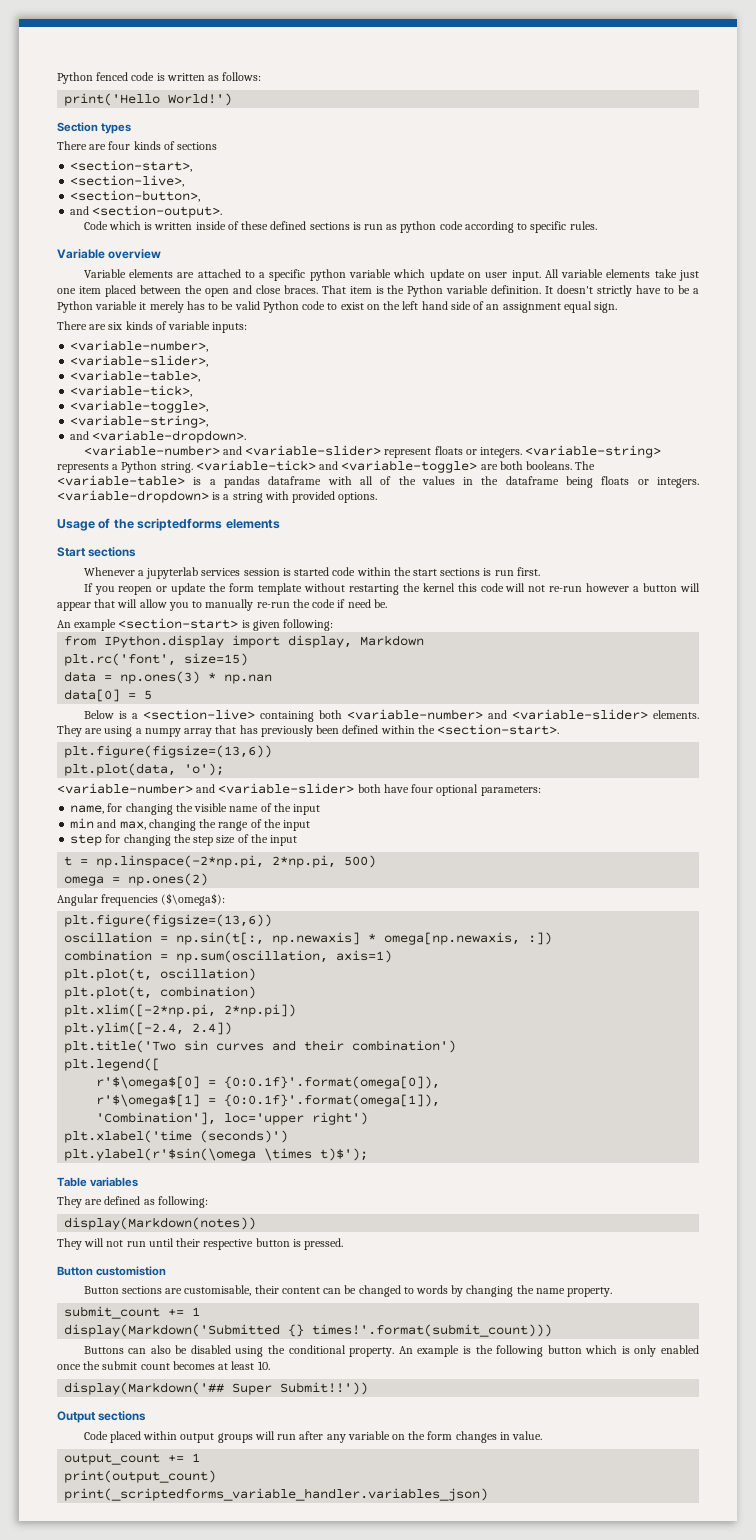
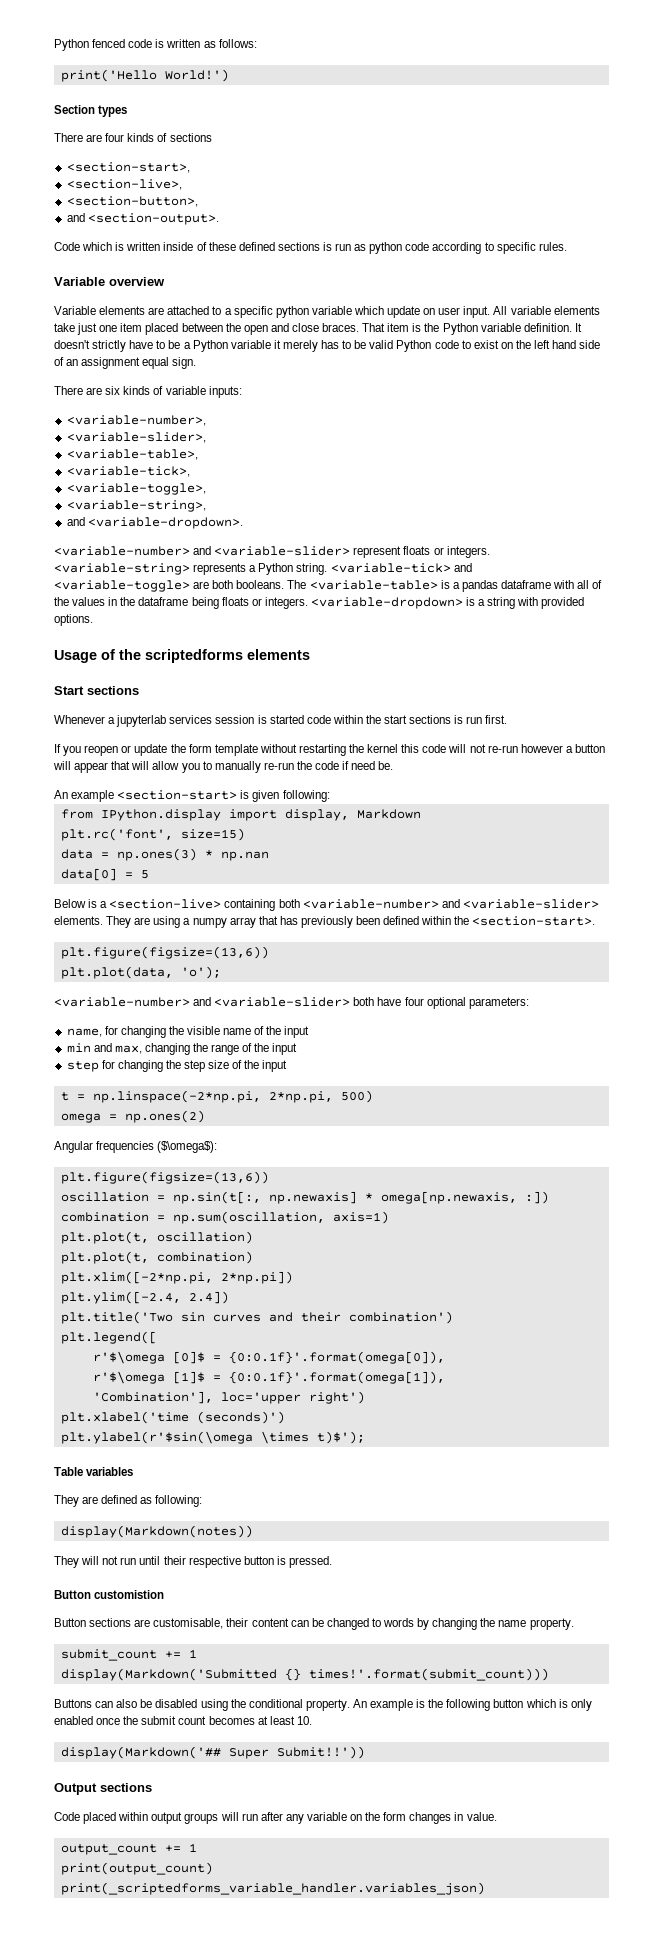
[96,1076,201,1089] r'$\omega$[0] -> [92,1351,205,1364] r'$\omega [0]$
[96,1094,201,1107] r'$\omega$[1] -> [92,1371,205,1384] r'$\omega [1]$

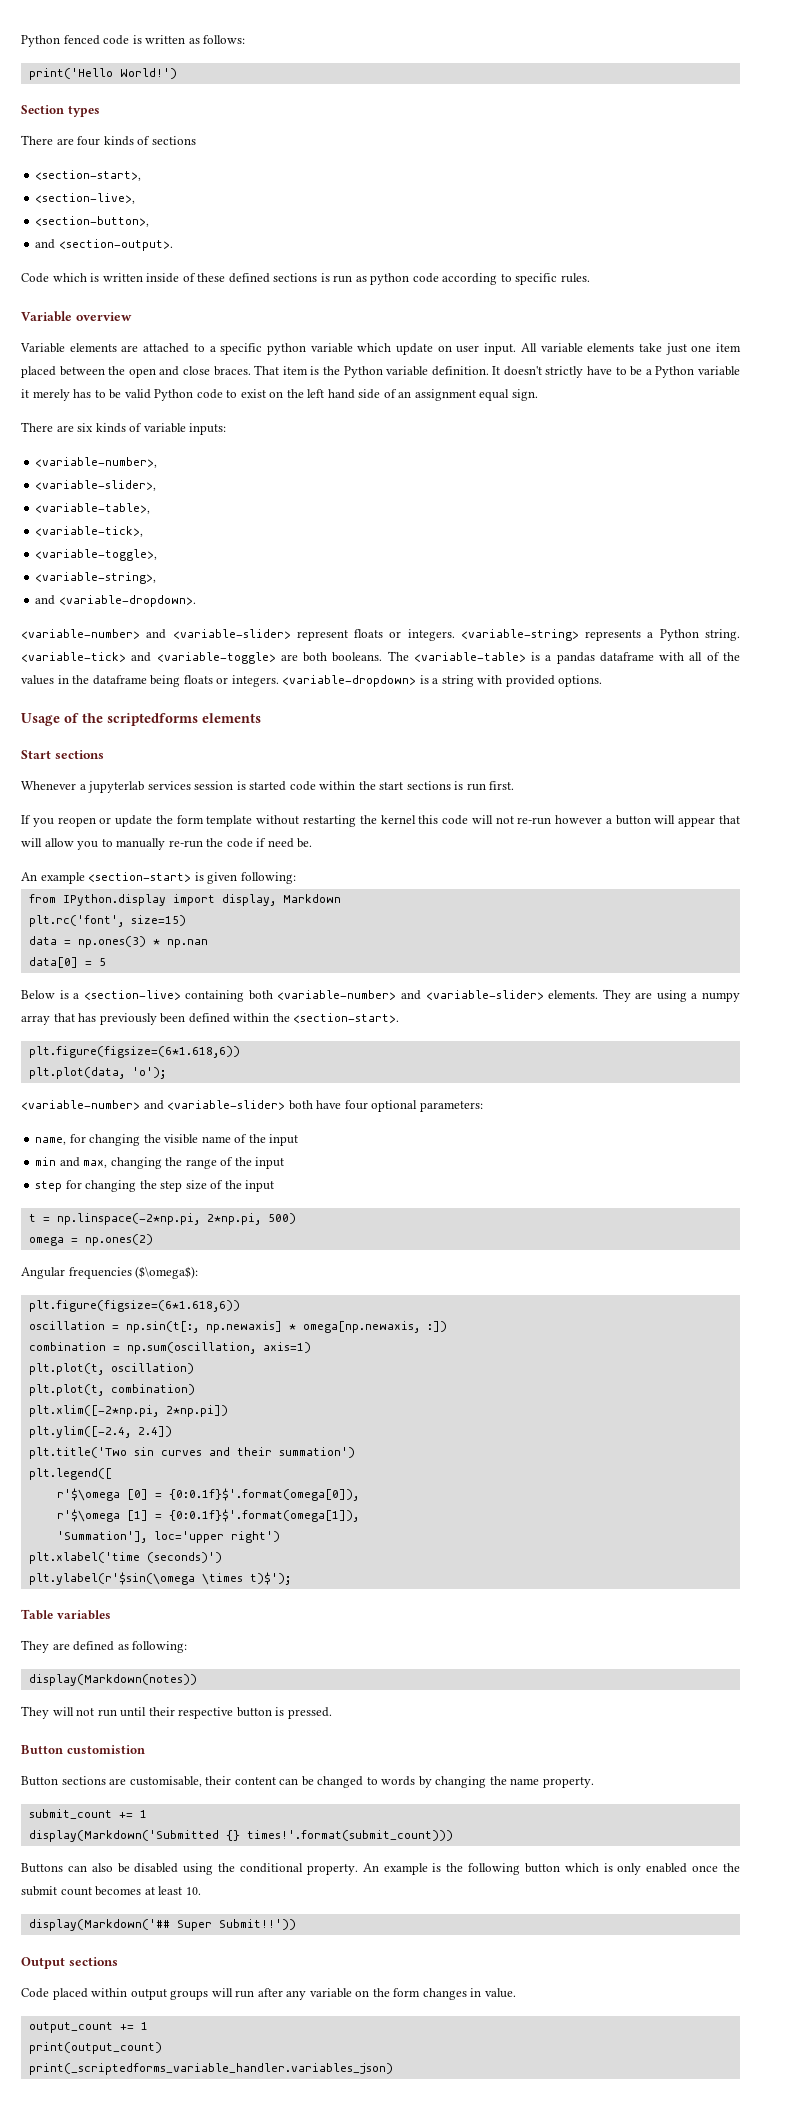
[60,946,269,959] plt.figure(figsize=(13,6)) -> [28,1046,240,1058] plt.figure(figsize=(6*1.618,6))
[60,1171,269,1184] plt.figure(figsize=(13,6)) -> [28,1300,240,1312] plt.figure(figsize=(6*1.618,6))
[348,1311,453,1324] combination') -> [278,1447,355,1458] summation')
[172,1351,445,1364] [92,1371,445,1384] [92,1391,213,1404] [0]$ = {0:0.1f}'.format(omega[0]), // r'$\omega [1]$ = {0:0.1f}'.format(omega[1]), // 'Combination'], -> [126,1488,359,1501] [56,1509,359,1522] [56,1531,147,1543] [0] = {0:0.1f}$'.format(omega[0]), // r'$\omega [1] = {0:0.1f}$'.format(omega[1]), // 'Summation'],

